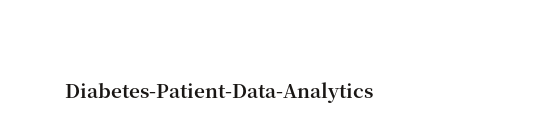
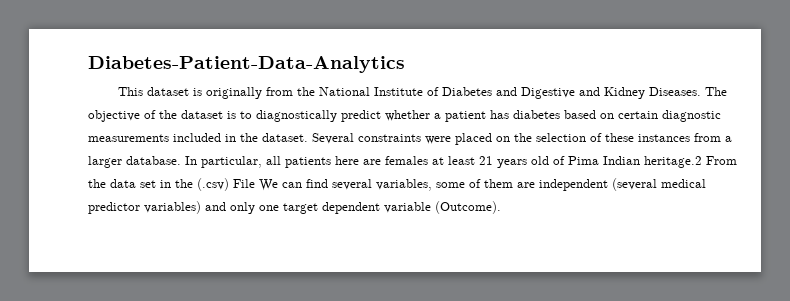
(373, 92) none -> [118,87,728,99] [88,110,721,122] [88,133,732,145] [88,156,737,168] [88,178,706,191] [88,201,501,214] // This dataset is originally from the National Institute of Diabetes and Digestive and Kidney Diseases. The objective of the dataset is to diagnostically predict whether a patient has diabetes based on certain diagnostic measurements included in the dataset. Several constraints were placed on the selection of these instances from a larger database. In particular, all patients here are females at least 21 years old of Pima Indian heritage.2 From the data set in the (.csv) File We can find several variables, some of them are independent (several medical predictor variables) and only one target dependent variable (Outcome).

